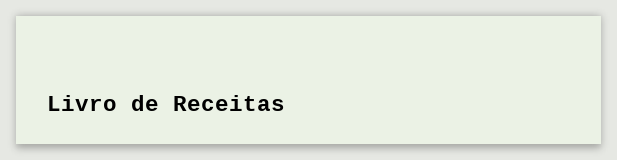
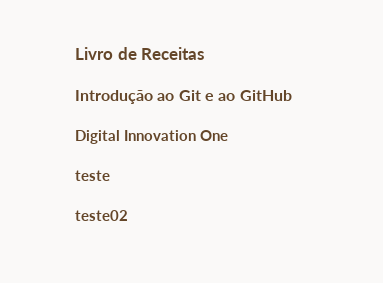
(285, 103) none -> [75,90,292,104] [75,130,229,144] [75,170,110,181] [75,210,128,221] // Introdução ao Git e ao GitHub // Digital Innovation One // teste // teste02

